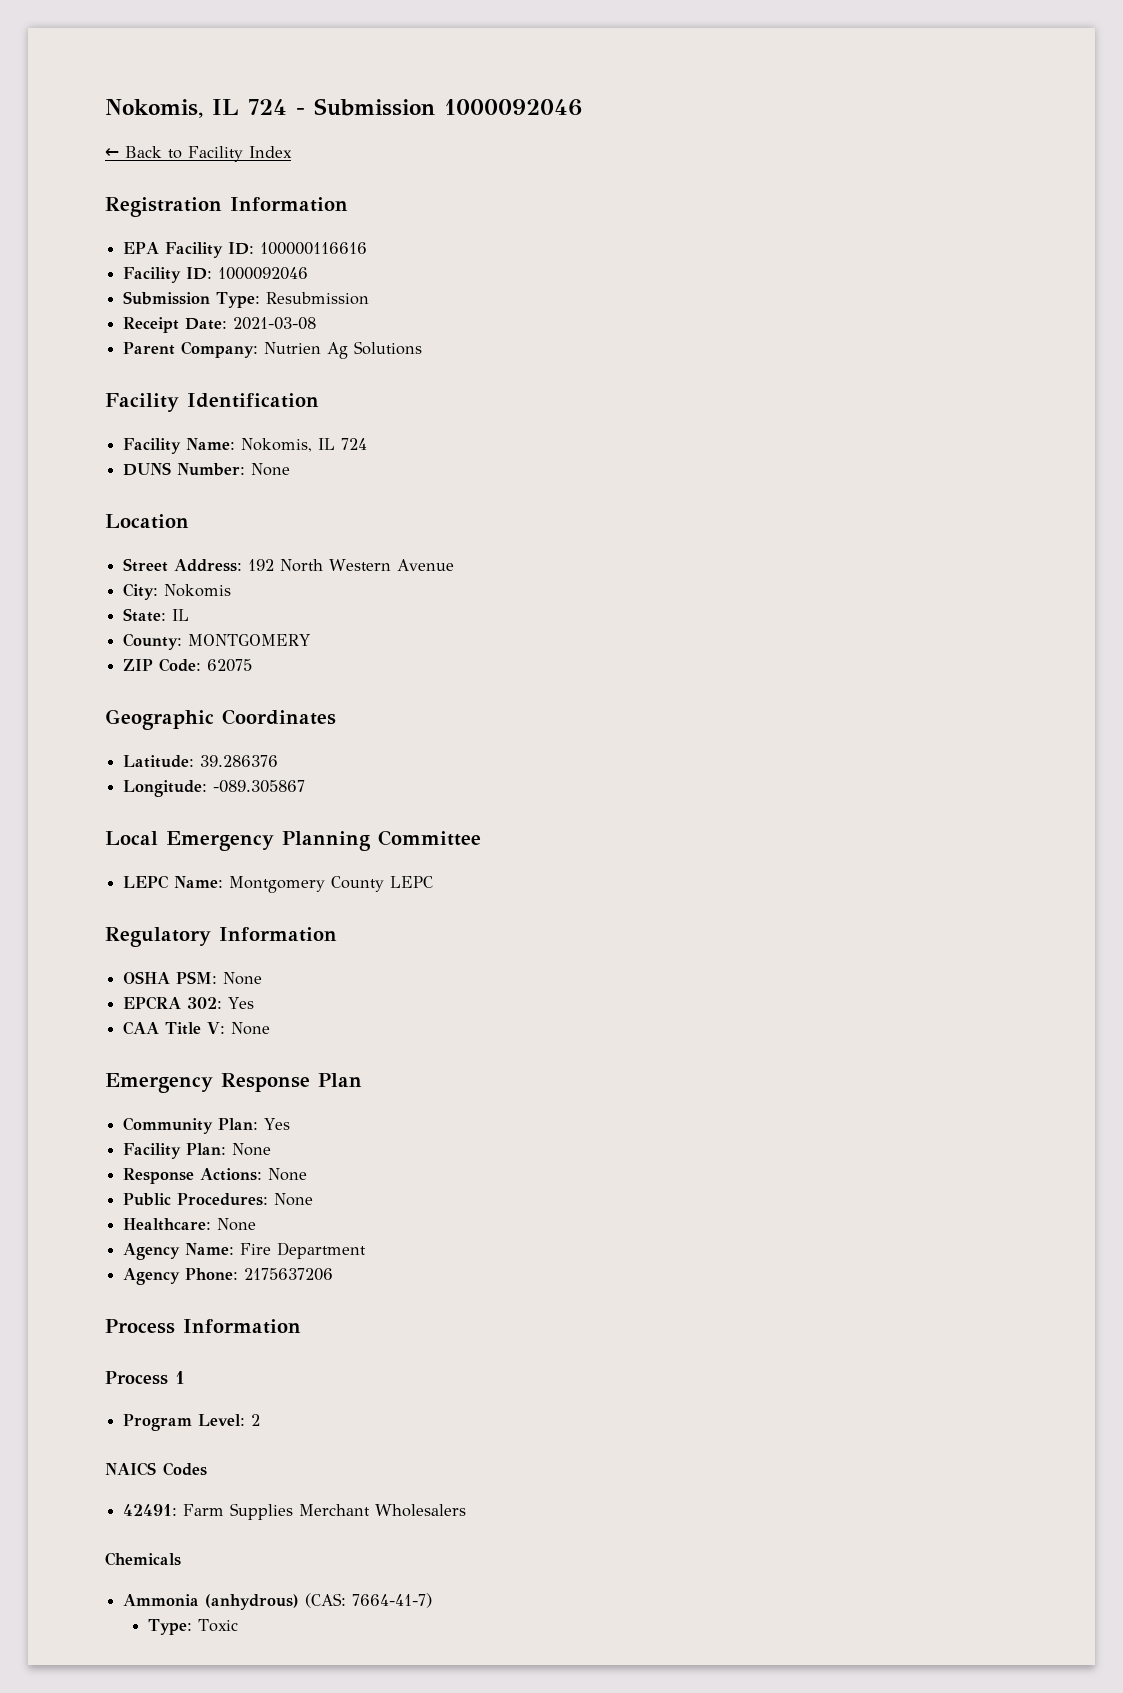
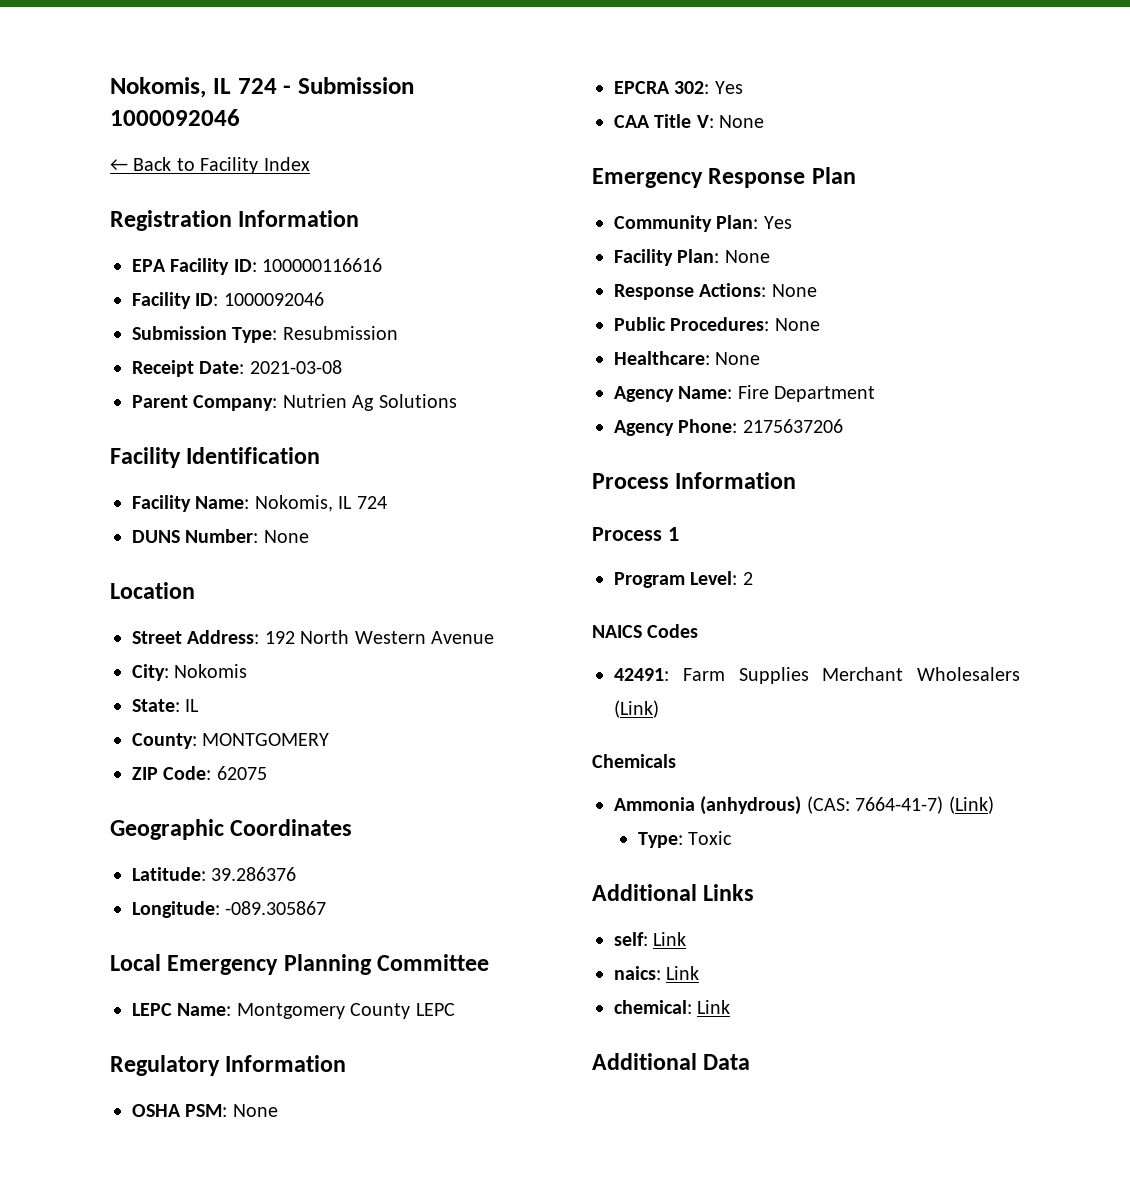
(467, 1510) none -> [614,700,659,718] (Link)
(433, 1600) none -> [948,796,994,814] (Link)
(239, 1625) none -> [592,884,755,901] [614,932,687,946] [614,966,700,980] [614,1000,731,1014] [592,1053,751,1070] // Additional Links // self: Link // naics: Link // chemical: Link // Additional Data

